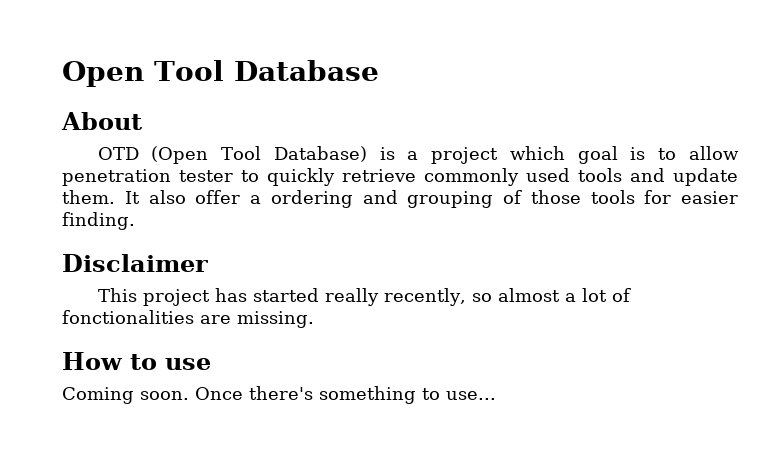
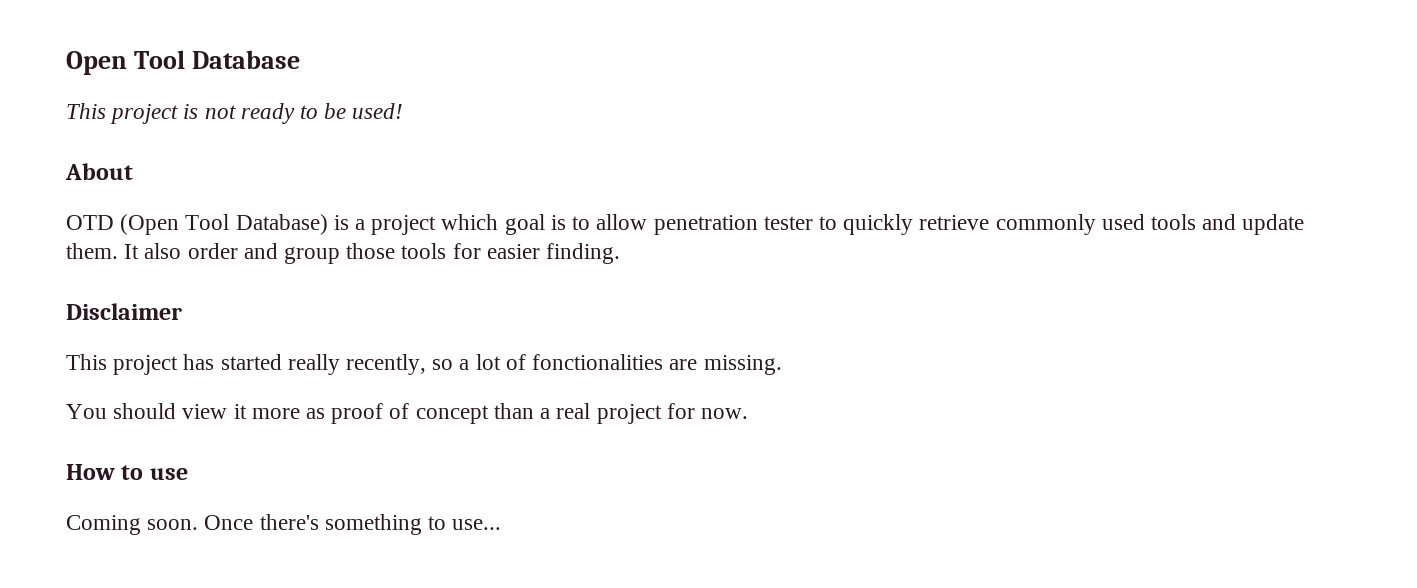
(379, 70) none -> [66,103,404,124] // This project is not ready to be used!
[195,190,522,208] offer a ordering and grouping of -> [187,243,341,264] order and group
[497,288,560,302] almost -> (454, 364) none
(314, 319) none -> [66,403,748,424] // You should view it more as proof of concept than a real project for now.

